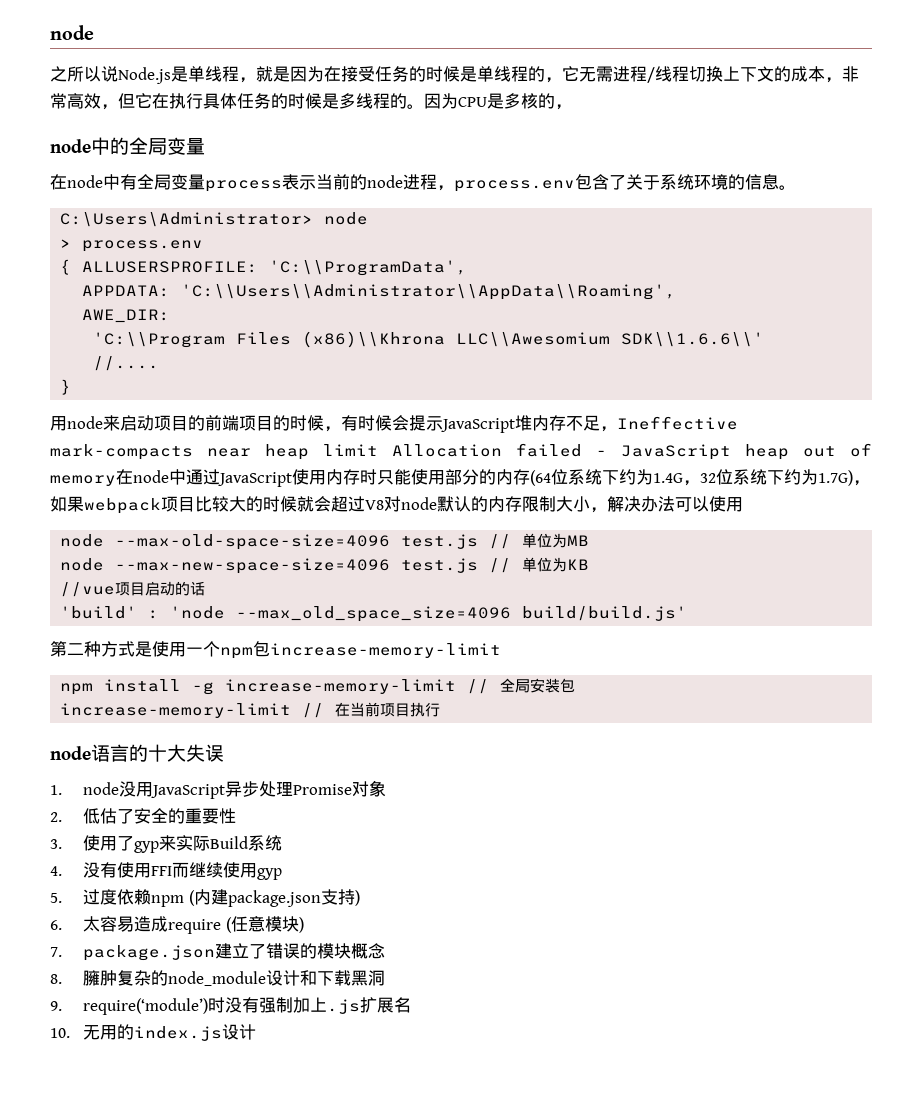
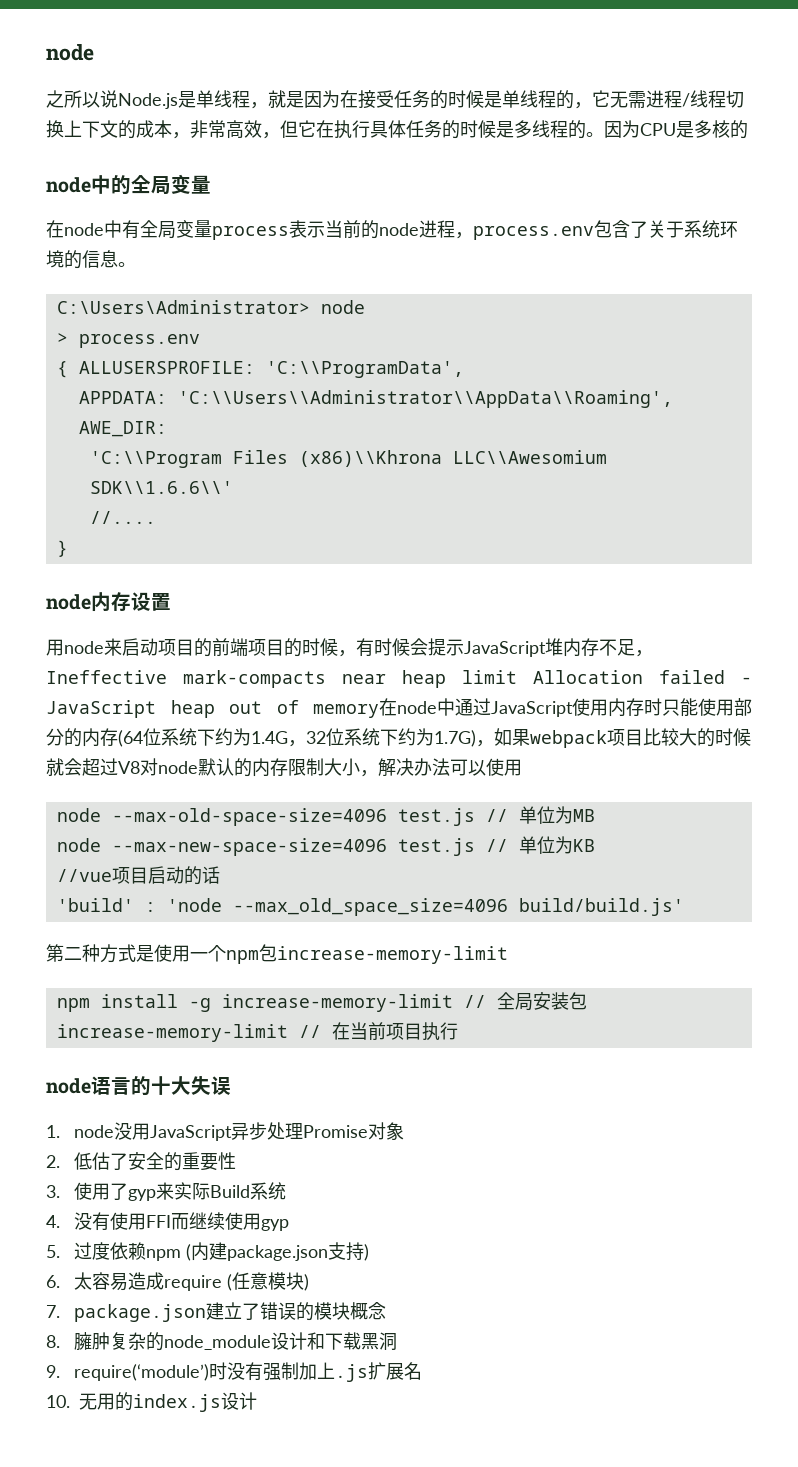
[555,104,572,110] ， -> (748, 129) none
(72, 387) none -> [46,592,171,612] // node内存设置

